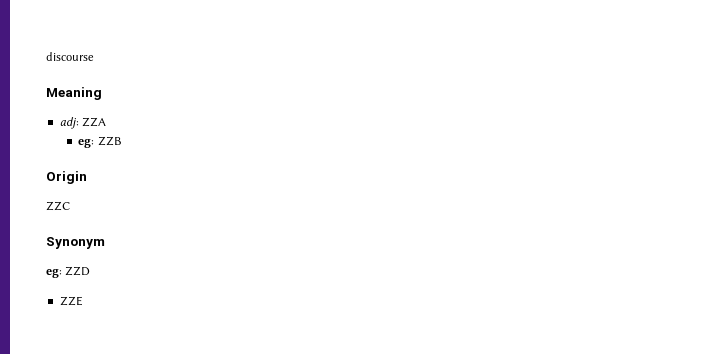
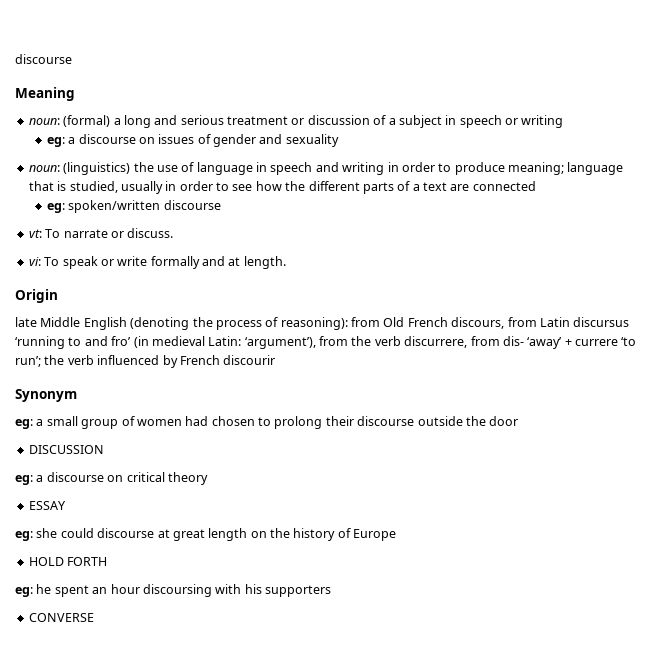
[59,117,107,129] [78,136,122,148] [46,171,87,184] [46,201,70,211] [46,237,105,249] [46,266,91,278] [59,296,83,306] adj: ZZA // eg: ZZB // Origin // ZZC // Synonym // eg: ZZD // ZZE -> [28,115,564,128] [46,134,339,147] [28,162,624,175] [28,181,536,194] [46,200,221,213] [28,228,174,238] [28,256,286,269] [15,289,58,303] [15,317,630,330] [15,336,637,349] [15,355,276,368] [15,389,77,402] [15,416,519,429] [28,445,104,454] [15,472,208,485] [28,501,66,510] [15,528,397,541] [28,557,108,566] [15,584,331,597] [28,613,94,622] noun: (formal) a long and serious treatment or discussion of a subject in speech or writing // eg: a discourse on issues of gender and sexuality // noun: (linguistics) the use of language in speech and writing in order to produce meaning; language that is studied, usually in order to see how the different parts of a text are connected // eg: spoken/written discourse // vt: To narrate or discuss. // vi: To speak or write formally and at length. // Origin // late Middle English (denoting the process of reasoning): from Old French discours, from Latin discursus ‘running to and fro’ (in medieval Latin: ‘argument’), from the verb discurrere, from dis- ‘away’ + currere ‘to run’; the verb influenced by French discourir // Synonym // eg: a small group of women had chosen to prolong their discourse outside the door // DISCUSSION // eg: a discourse on critical theory // ESSAY // eg: she could discourse at great length on the history of Europe // HOLD FORTH // eg: he spent an hour discoursing with his supporters // CONVERSE

